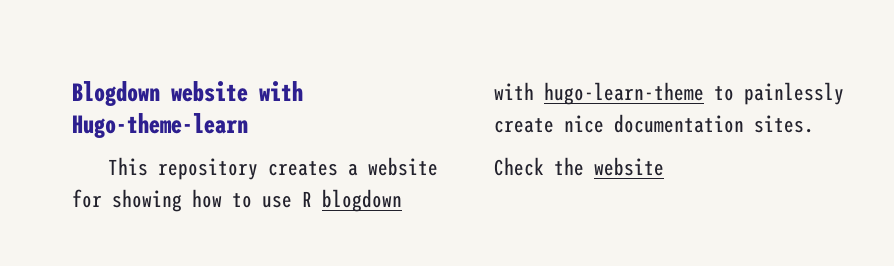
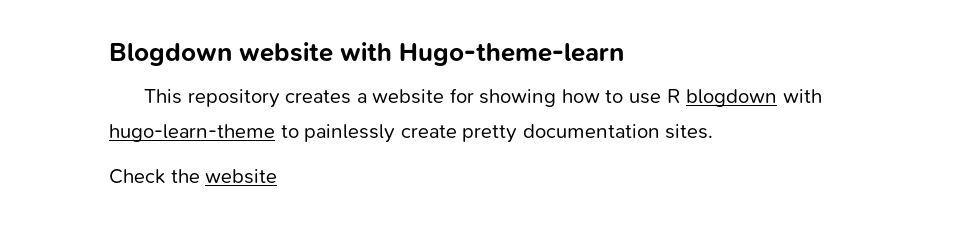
[564,115,604,133] nice -> [462,125,518,143] pretty

